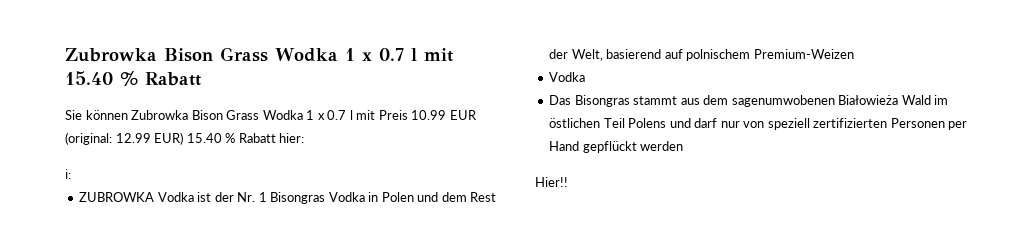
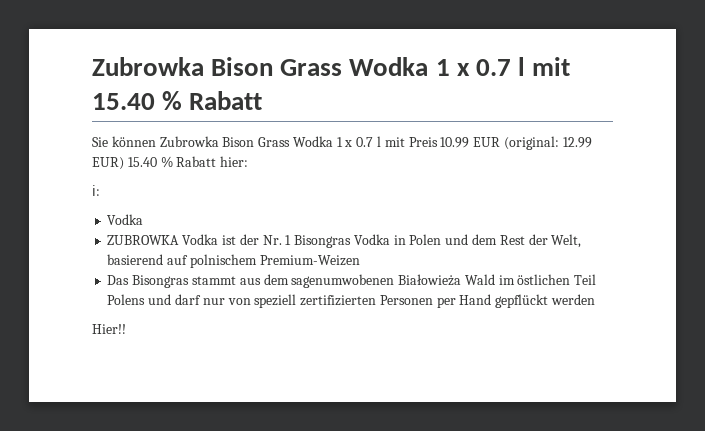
(71, 174) none -> [107,214,144,225] // Vodka
[549,72,586,82] // Vodka -> (360, 260) none

